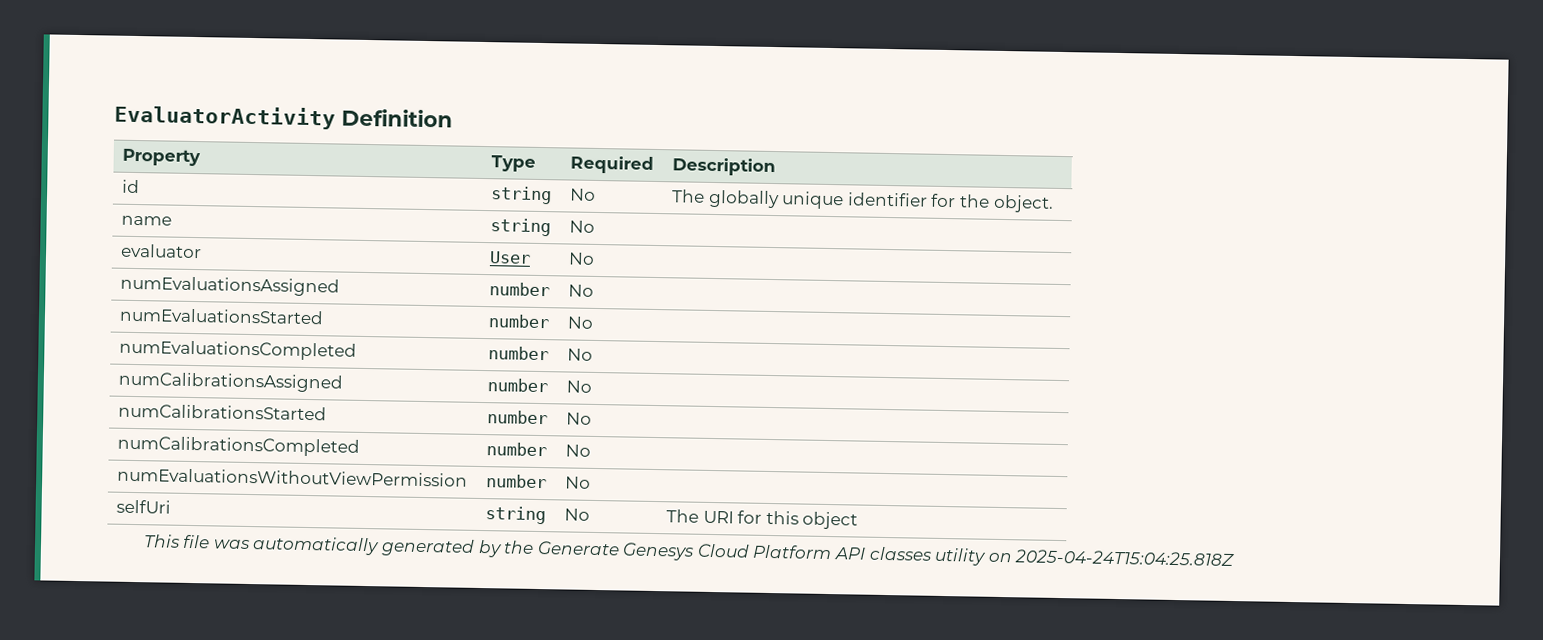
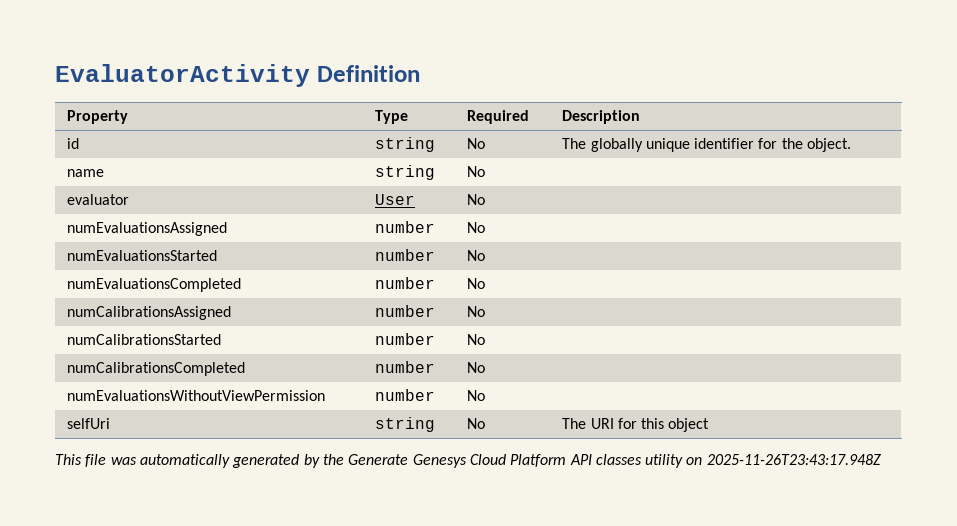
[1014,549,1236,567] 2025-04-24T15:04:25.818Z -> [706,454,881,465] 2025-11-26T23:43:17.948Z

